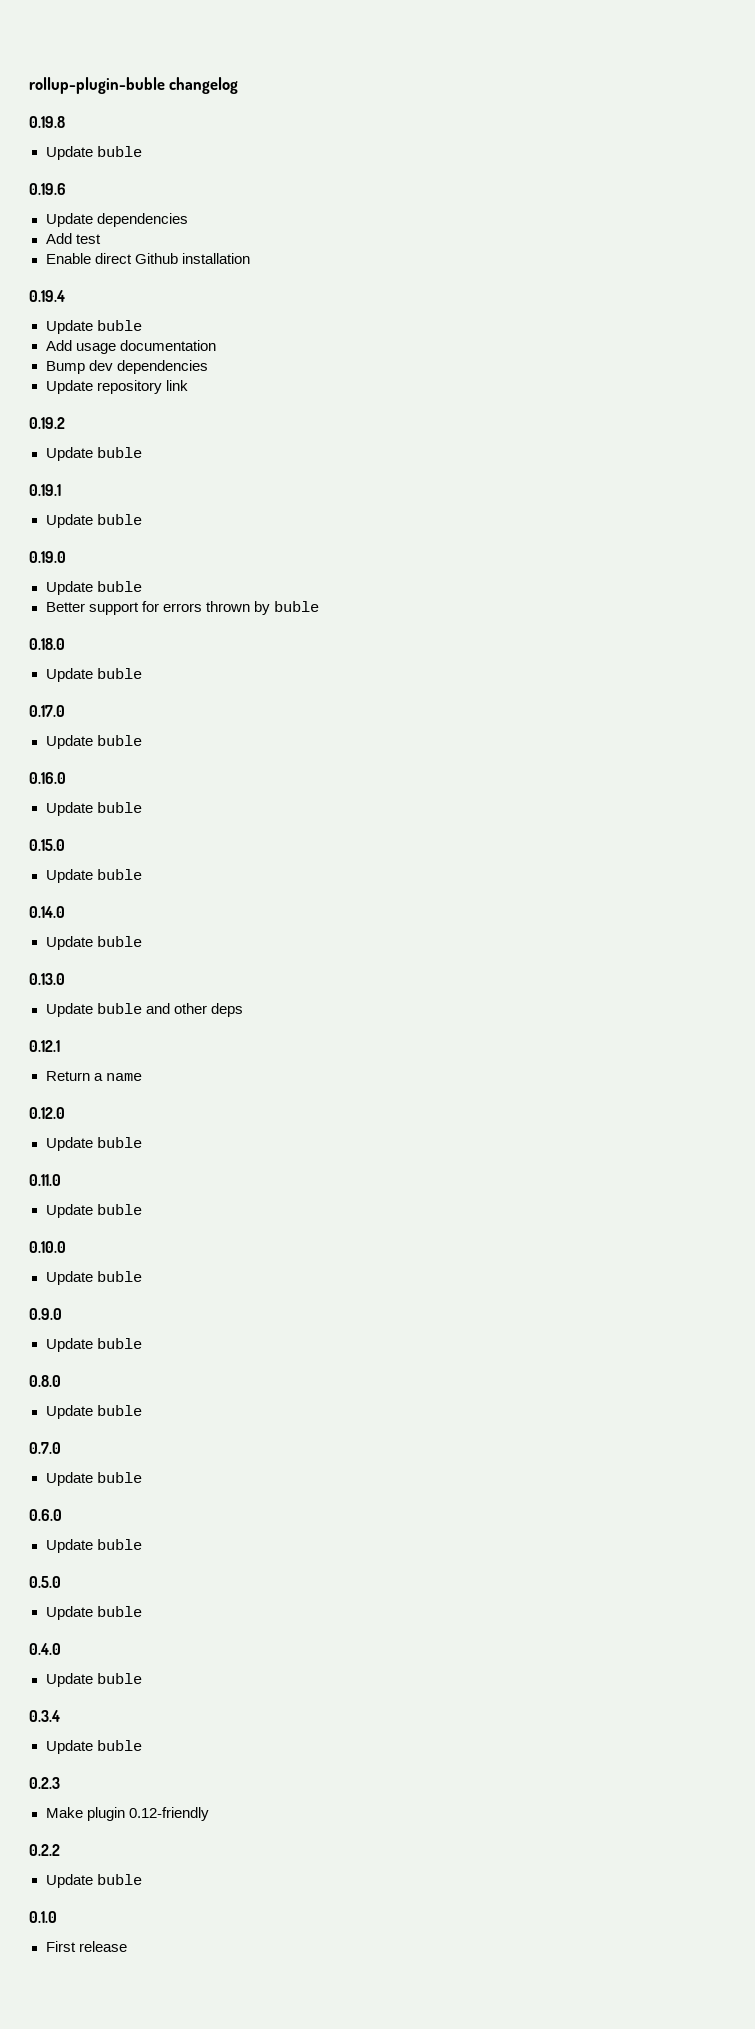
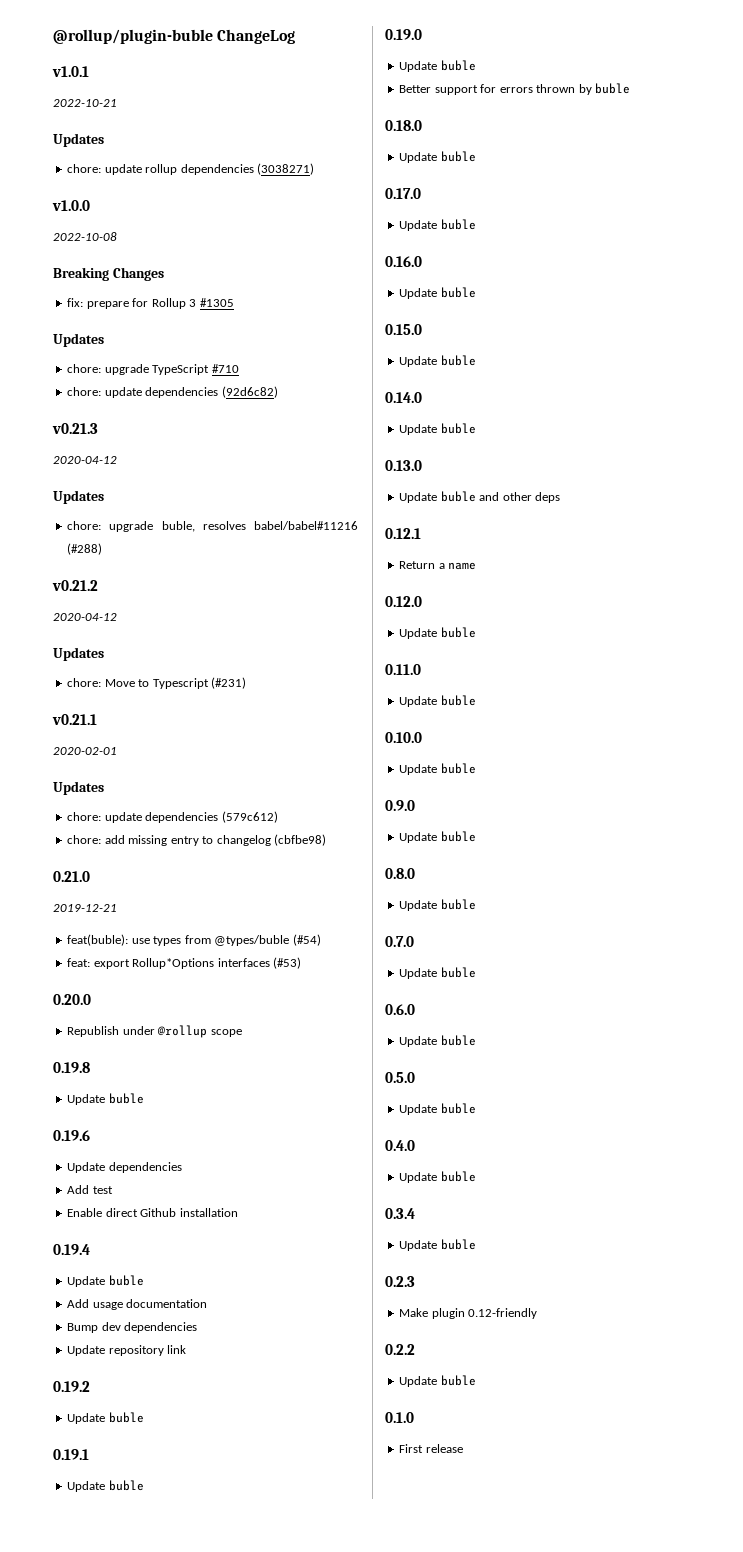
[29,77,239,94] rollup-plugin-buble changelog -> [53,29,296,44] [52,66,89,77] [53,99,117,107] [53,133,104,147] [67,163,315,175] [52,200,90,211] [53,232,117,241] [53,267,164,281] [67,298,234,309] [53,333,104,347] [67,364,239,375] [67,386,278,398] [52,423,98,434] [53,456,117,464] [53,490,104,504] [67,521,358,532] [67,543,103,555] [52,580,98,591] [53,613,117,621] [53,647,104,661] [67,677,247,689] [52,714,97,725] [53,747,117,755] [53,781,104,795] [67,811,278,823] [67,834,327,846] [53,871,90,882] [53,904,117,912] [67,934,321,946] [67,957,302,969] [53,994,91,1005] [67,1025,242,1038] @rollup/plugin-buble ChangeLog // v1.0.1 // 2022-10-21 // Updates // chore: update rollup dependencies (3038271) // v1.0.0 // 2022-10-08 // Breaking Changes // fix: prepare for Rollup 3 #1305 // Updates // chore: upgrade TypeScript #710 // chore: update dependencies (92d6c82) // v0.21.3 // 2020-04-12 // Updates // chore: upgrade buble, resolves babel/babel#11216 (#288) // v0.21.2 // 2020-04-12 // Updates // chore: Move to Typescript (#231) // v0.21.1 // 2020-02-01 // Updates // chore: update dependencies (579c612) // chore: add missing entry to changelog (cbfbe98) // 0.21.0 // 2019-12-21 // feat(buble): use types from @types/buble (#54) // feat: export Rollup*Options interfaces (#53) // 0.20.0 // Republish under @rollup scope

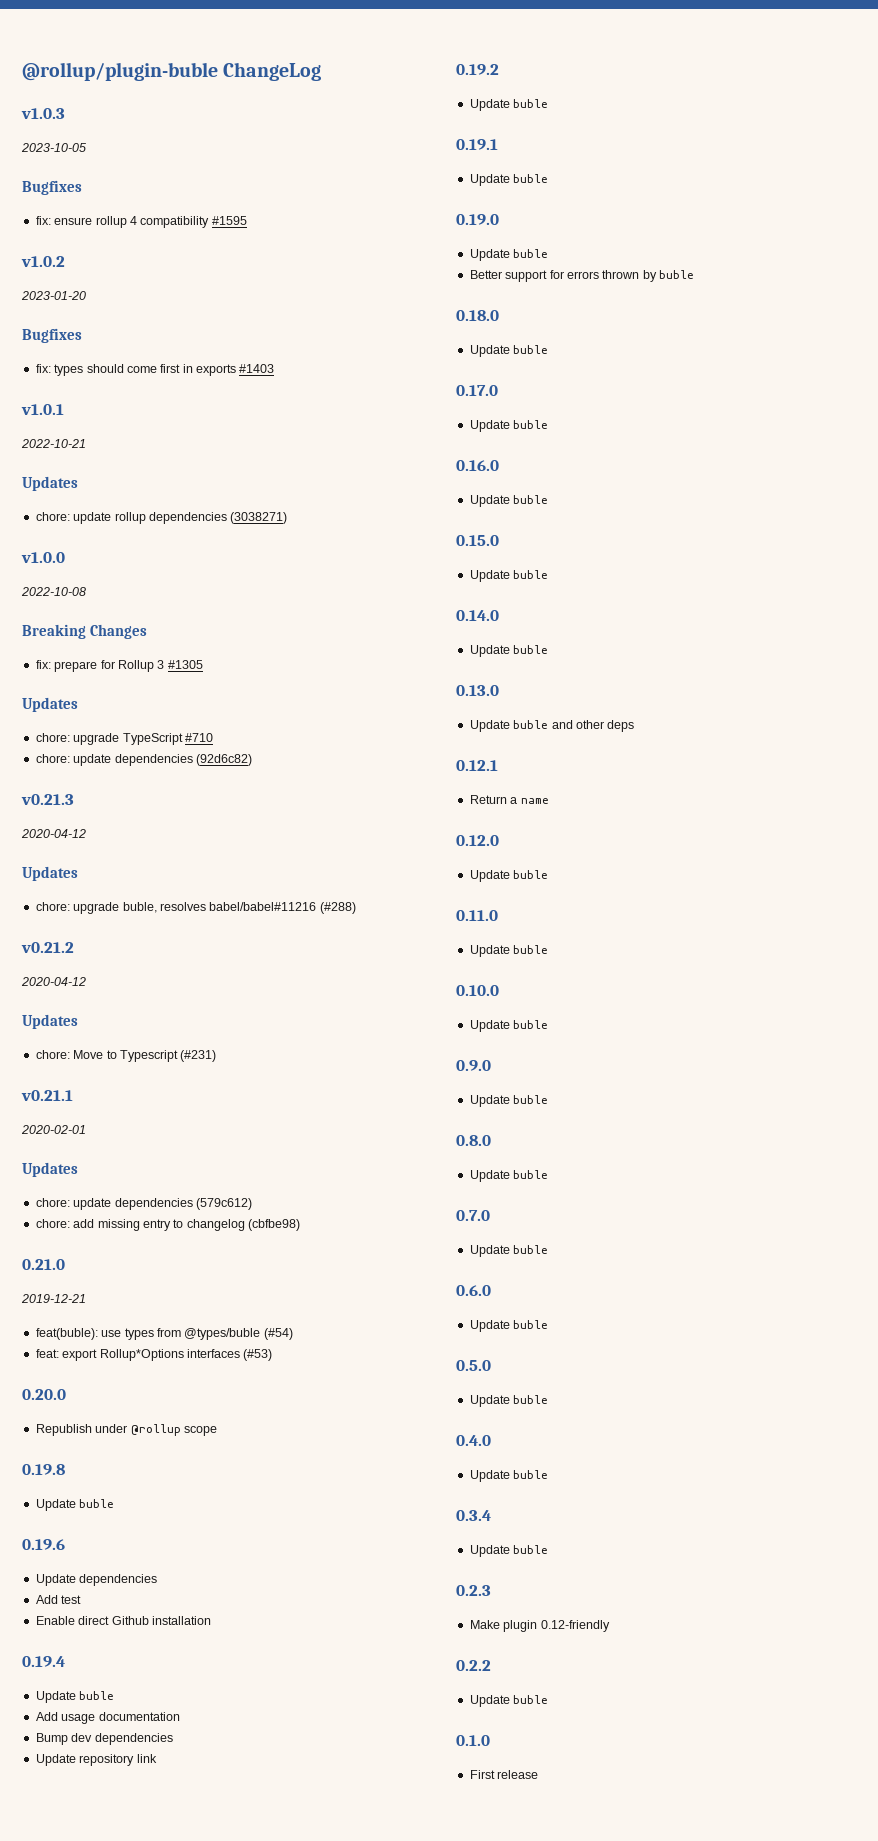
(296, 36) none -> [21,108,65,119] [21,143,86,152] [22,180,82,195] [35,216,247,228] [21,256,65,267] [21,291,86,300] [22,328,82,343] [35,364,275,376] // v1.0.3 // 2023-10-05 // Bugfixes // fix: ensure rollup 4 compatibility #1595 // v1.0.2 // 2023-01-20 // Bugfixes // fix: types should come first in exports #1403

